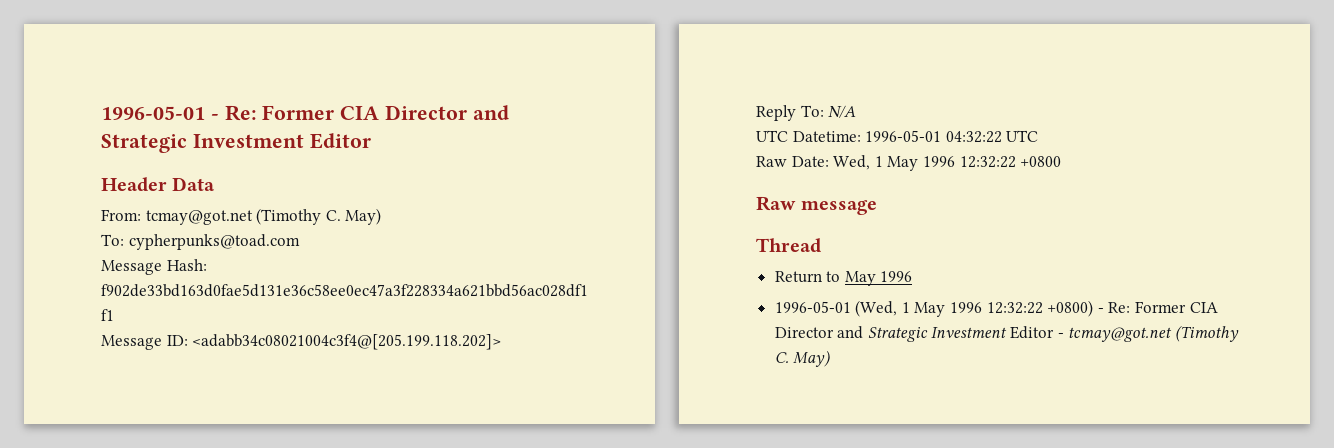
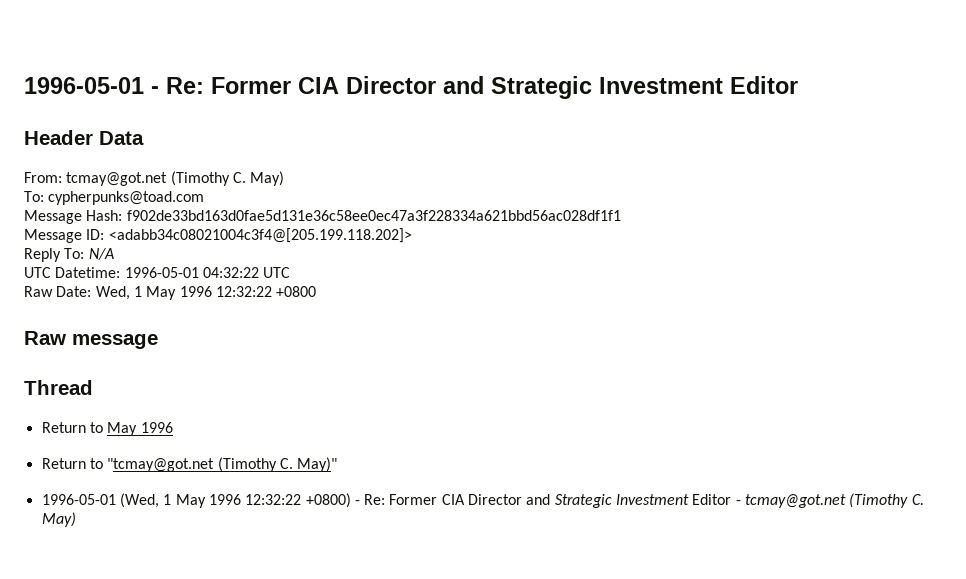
(913, 276) none -> [41,457,338,472] // Return to "tcmay@got.net (Timothy C. May)"

